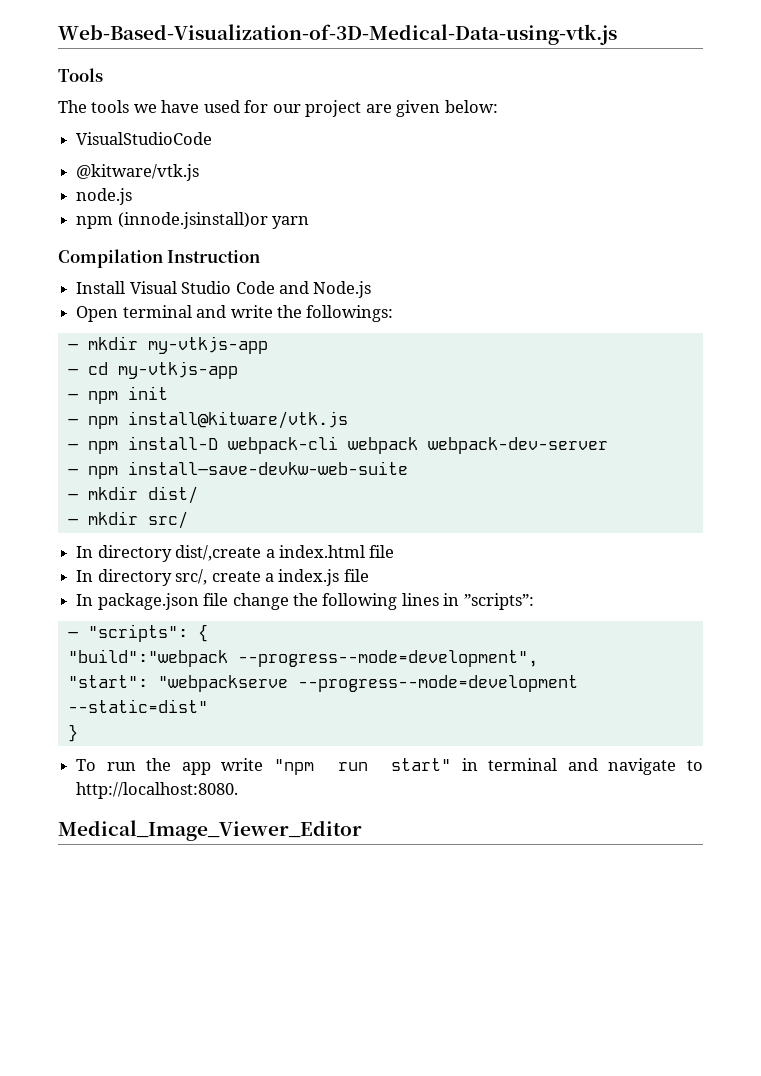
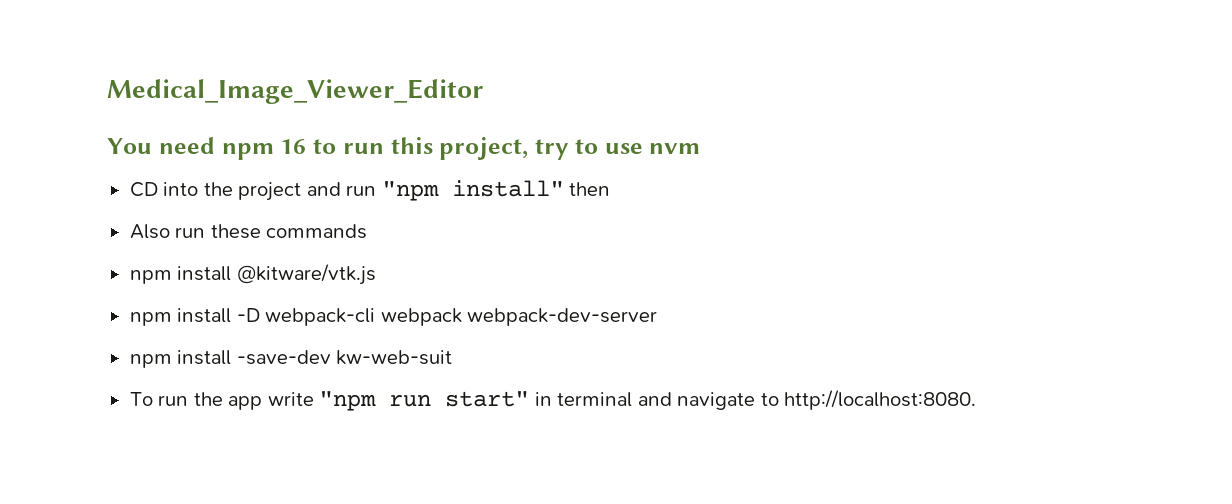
[58,24,617,45] [58,68,103,82] [58,100,498,117] [76,132,213,145] Web-Based-Visualization-of-3D-Medical-Data-using-vtk.js // Tools // The tools we have used for our project are given below: // VisualStudioCode // -> [107,79,483,104] [107,137,701,160] [129,180,611,201] [129,224,368,239] [129,266,232,284] Medical_Image_Viewer_Editor // You need npm 16 to run this project, try to use nvm // CD into the project and run "npm install" then // Also run these commands // npm install
[76,188,133,205] [76,212,310,229] [58,249,261,268] [76,281,372,298] [76,305,394,322] [67,336,268,354] [67,361,238,379] [67,386,168,404] [67,411,348,429] [67,436,608,454] [67,461,408,479] [67,486,198,504] [67,511,188,529] [76,545,395,562] [76,569,369,586] [76,593,534,610] [67,624,208,642] [67,649,538,667] [67,675,578,692] [67,699,208,713] [67,724,78,742] // node.js // npm (innode.jsinstall)or yarn // Compilation Instruction // Install Visual Studio Code and Node.js // Open terminal and write the followings: // – mkdir my-vtkjs-app // – cd my-vtkjs-app // – npm init // – npm install@kitware/vtk.js // – npm install-D webpack-cli webpack webpack-dev-server // – npm install–save-devkw-web-suite // – mkdir dist/ // – mkdir src/ // In directory dist/,create a index.html file // In directory src/, create a index.js file // In package.json file change the following lines in ”scripts”: // – "scripts": { // "build":"webpack --progress--mode=development", // "start": "webpackserve --progress--mode=development --static=dist" // } -> [129,308,658,326] [129,350,453,368] // npm install -D webpack-cli webpack webpack-dev-server // npm install -save-dev kw-web-suit
[58,820,362,841] // Medical_Image_Viewer_Editor -> (977, 400) none

